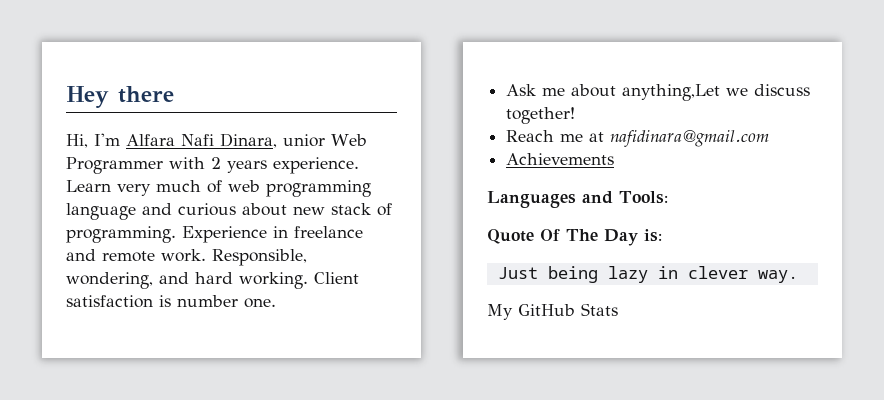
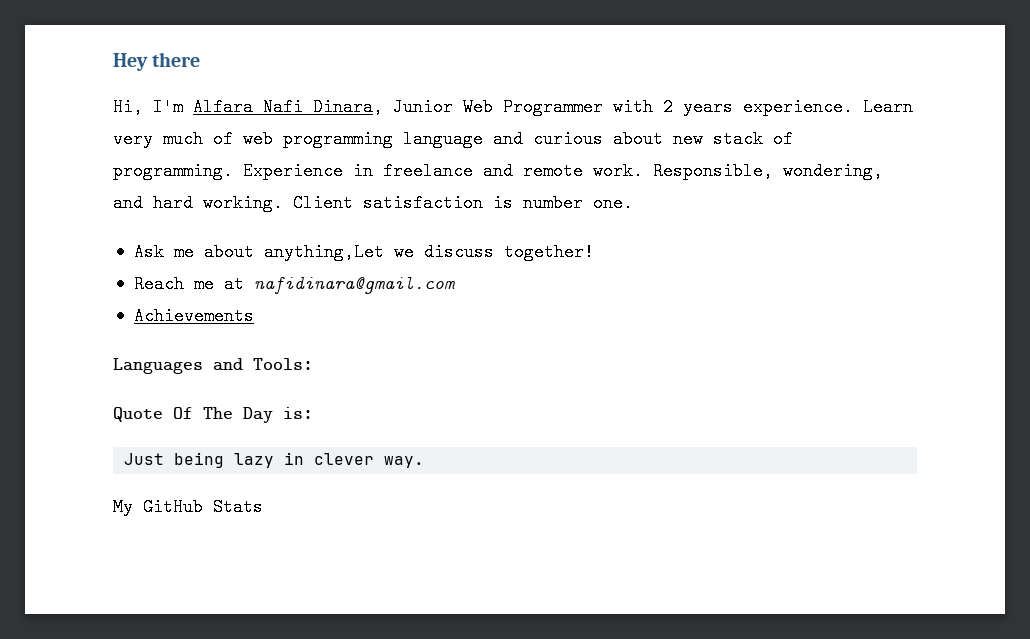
[283,134,325,147] unior -> [393,98,453,116] Junior

